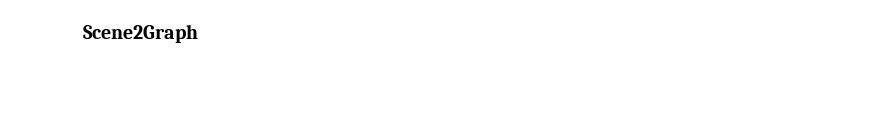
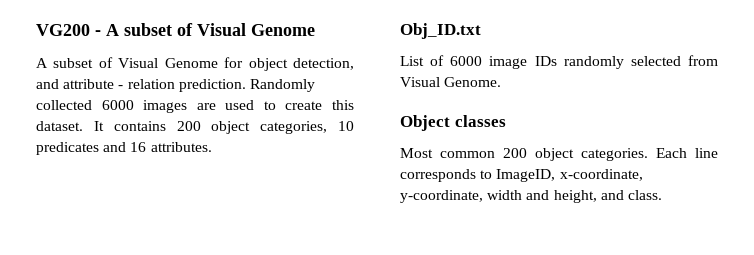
[83,24,198,43] Scene2Graph -> [36,23,315,36] [36,57,354,71] [36,79,315,92] [36,100,354,113] [36,121,354,134] [36,142,212,155] [400,23,481,39] [400,55,718,69] [400,77,502,87] [400,115,506,131] [400,148,718,161] [400,169,643,182] [400,190,662,203] VG200 - A subset of Visual Genome // A subset of Visual Genome for object detection, and attribute - relation prediction. Randomly collected 6000 images are used to create this dataset. It contains 200 object categories, 10 predicates and 16 attributes. // Obj_ID.txt // List of 6000 image IDs randomly selected from Visual Genome. // Object classes // Most common 200 object categories. Each line corresponds to ImageID, x-coordinate, y-coordinate, width and height, and class.

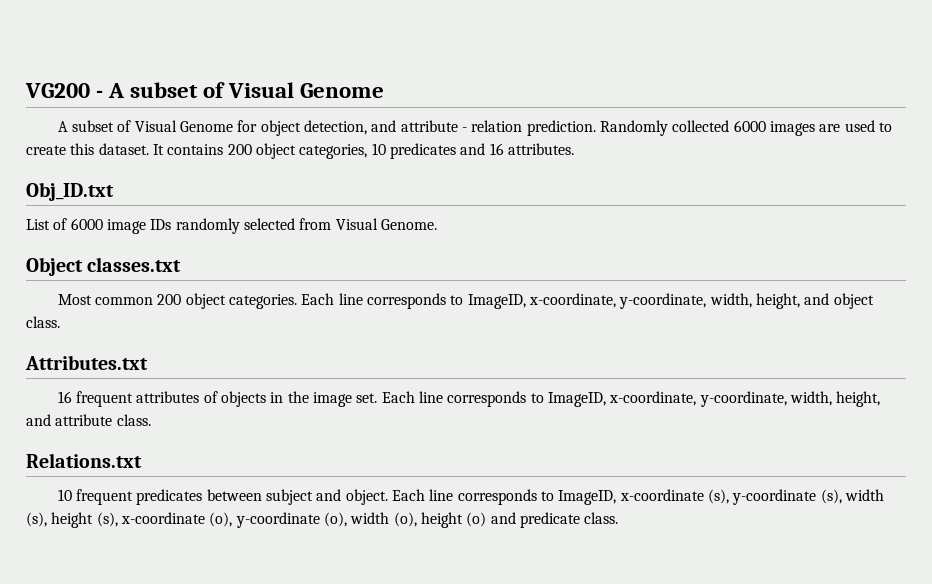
[454,115,506,127] classes -> [87,257,182,272] classes.txt
[487,190,662,203] width and height, and class. -> [709,293,874,309] [26,316,60,328] [25,355,148,370] [57,391,881,407] [26,414,151,426] [26,453,142,468] [57,489,884,505] [26,512,619,528] width, height, and object class. // Attributes.txt // 16 frequent attributes of objects in the image set. Each line corresponds to ImageID, x-coordinate, y-coordinate, width, height, and attribute class. // Relations.txt // 10 frequent predicates between subject and object. Each line corresponds to ImageID, x-coordinate (s), y-coordinate (s), width (s), height (s), x-coordinate (o), y-coordinate (o), width (o), height (o) and predicate class.

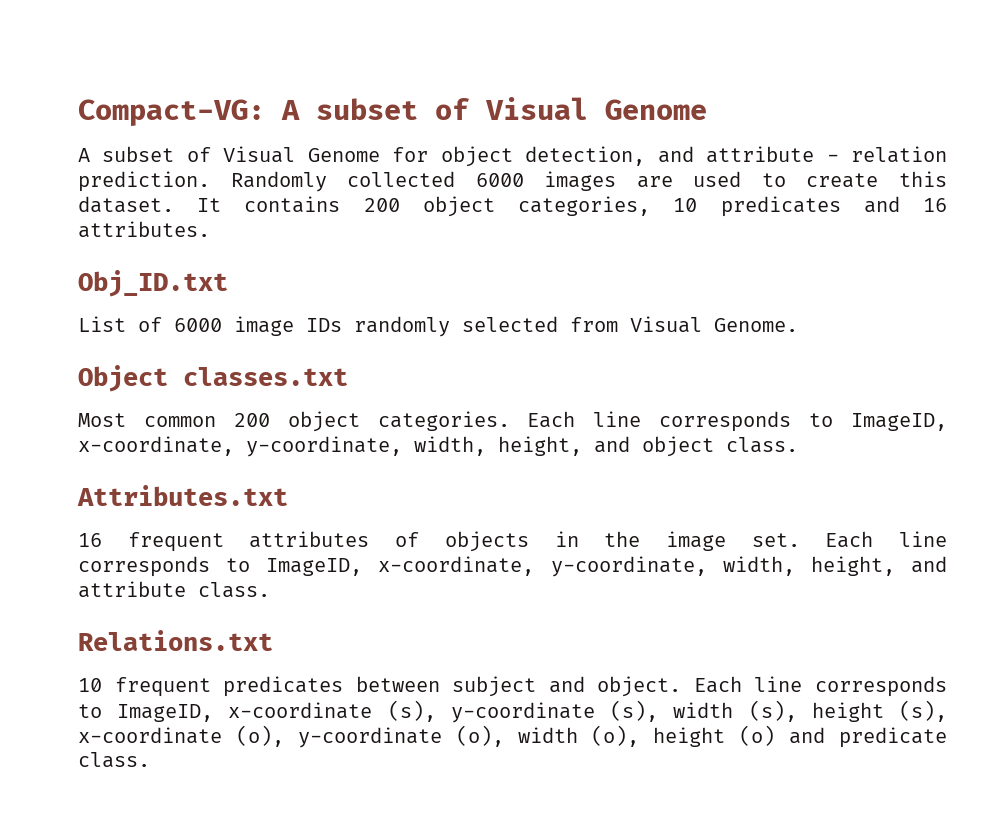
[25,83,104,98] VG200 - -> [78,99,265,126] Compact-VG:

